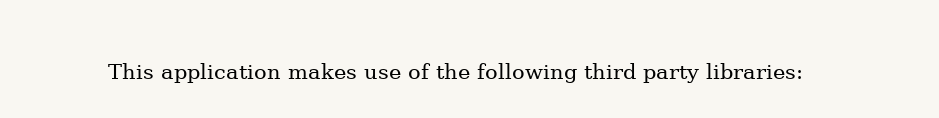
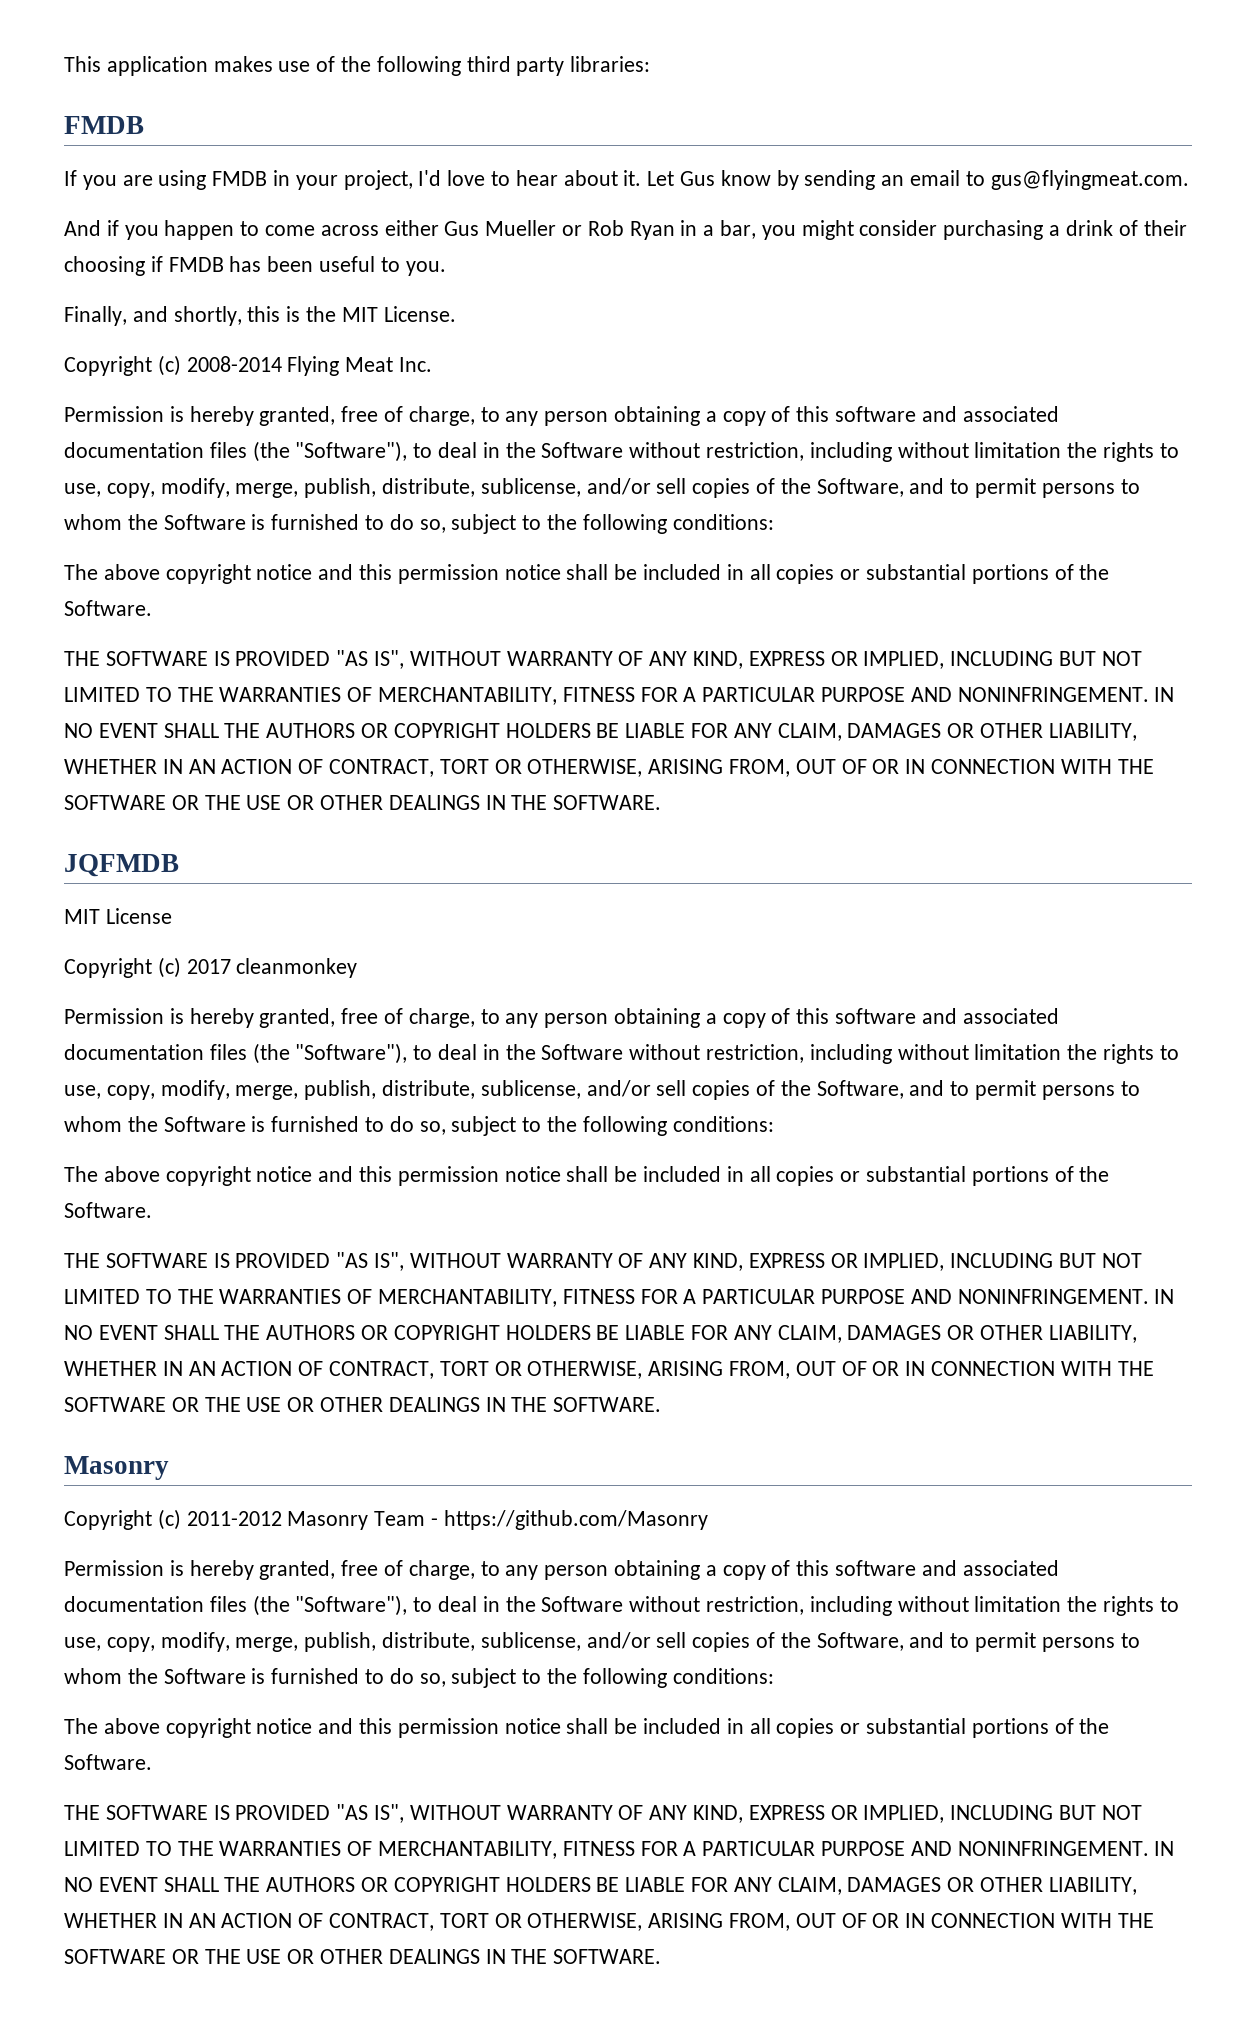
(803, 71) none -> [64,116,144,134] [64,170,1189,190] [64,220,1187,240] [64,256,446,276] [64,306,456,326] [64,355,433,376] [64,406,1059,426] [64,441,1179,462] [64,478,1140,498] [64,514,774,534] [64,564,1110,584] [64,600,152,616] [64,650,1142,669] [64,687,1175,705] [64,723,1137,741] [64,759,1154,777] [64,795,662,810] [64,854,179,877] [64,908,172,924] [64,957,358,978] [64,1008,1059,1028] [64,1043,1179,1064] [64,1080,1140,1100] [64,1116,774,1136] [64,1166,1110,1186] [64,1202,152,1218] [64,1252,1142,1271] [64,1289,1175,1307] [64,1325,1137,1343] [64,1361,1154,1379] [64,1397,662,1412] [64,1456,169,1480] [64,1509,708,1530] [64,1560,1059,1580] [64,1595,1179,1616] [64,1632,1140,1652] [64,1668,774,1688] [64,1718,1110,1738] [64,1754,152,1770] [64,1804,1142,1823] [64,1841,1175,1859] [64,1877,1137,1895] [64,1913,1154,1931] [64,1949,662,1964] // FMDB // If you are using FMDB in your project, I'd love to hear about it. Let Gus know by sending an email to gus@flyingmeat.com. // And if you happen to come across either Gus Mueller or Rob Ryan in a bar, you might consider purchasing a drink of their choosing if FMDB has been useful to you. // Finally, and shortly, this is the MIT License. // Copyright (c) 2008-2014 Flying Meat Inc. // Permission is hereby granted, free of charge, to any person obtaining a copy of this software and associated documentation files (the "Software"), to deal in the Software without restriction, including without limitation the rights to use, copy, modify, merge, publish, distribute, sublicense, and/or sell copies of the Software, and to permit persons to whom the Software is furnished to do so, subject to the following conditions: // The above copyright notice and this permission notice shall be included in all copies or substantial portions of the Software. // THE SOFTWARE IS PROVIDED "AS IS", WITHOUT WARRANTY OF ANY KIND, EXPRESS OR IMPLIED, INCLUDING BUT NOT LIMITED TO THE WARRANTIES OF MERCHANTABILITY, FITNESS FOR A PARTICULAR PURPOSE AND NONINFRINGEMENT. IN NO EVENT SHALL THE AUTHORS OR COPYRIGHT HOLDERS BE LIABLE FOR ANY CLAIM, DAMAGES OR OTHER LIABILITY, WHETHER IN AN ACTION OF CONTRACT, TORT OR OTHERWISE, ARISING FROM, OUT OF OR IN CONNECTION WITH THE SOFTWARE OR THE USE OR OTHER DEALINGS IN THE SOFTWARE. // JQFMDB // MIT License // Copyright (c) 2017 cleanmonkey // Permission is hereby granted, free of charge, to any person obtaining a copy of this software and associated documentation files (the "Software"), to deal in the Software without restriction, including without limitation the rights to use, copy, modify, merge, publish, distribute, sublicense, and/or sell copies of the Software, and to permit persons to whom the Software is furnished to do so, subject to the following conditions: // The above copyright notice and this permission notice shall be included in all copies or substantial portions of the Software. // THE SOFTWARE IS PROVIDED "AS IS", WITHOUT WARRANTY OF ANY KIND, EXPRESS OR IMPLIED, INCLUDING BUT NOT LIMITED TO THE WARRANTIES OF MERCHANTABILITY, FITNESS FOR A PARTICULAR PURPOSE AND NONINFRINGEMENT. IN NO EVENT SHALL THE AUTHORS OR COPYRIGHT HOLDERS BE LIABLE FOR ANY CLAIM, DAMAGES OR OTHER LIABILITY, WHETHER IN AN ACTION OF CONTRACT, TORT OR OTHERWISE, ARISING FROM, OUT OF OR IN CONNECTION WITH THE SOFTWARE OR THE USE OR OTHER DEALINGS IN THE SOFTWARE. // Masonry // Copyright (c) 2011-2012 Masonry Team - https://github.com/Masonry // Permission is hereby granted, free of charge, to any person obtaining a copy of this software and associated documentation files (the "Software"), to deal in the Software without restriction, including without limitation the rights to use, copy, modify, merge, publish, distribute, sublicense, and/or sell copies of the Software, and to permit persons to whom the Software is furnished to do so, subject to the following conditions: // The above copyright notice and this permission notice shall be included in all copies or substantial portions of the Software. // THE SOFTWARE IS PROVIDED "AS IS", WITHOUT WARRANTY OF ANY KIND, EXPRESS OR IMPLIED, INCLUDING BUT NOT LIMITED TO THE WARRANTIES OF MERCHANTABILITY, FITNESS FOR A PARTICULAR PURPOSE AND NONINFRINGEMENT. IN NO EVENT SHALL THE AUTHORS OR COPYRIGHT HOLDERS BE LIABLE FOR ANY CLAIM, DAMAGES OR OTHER LIABILITY, WHETHER IN AN ACTION OF CONTRACT, TORT OR OTHERWISE, ARISING FROM, OUT OF OR IN CONNECTION WITH THE SOFTWARE OR THE USE OR OTHER DEALINGS IN THE SOFTWARE.

